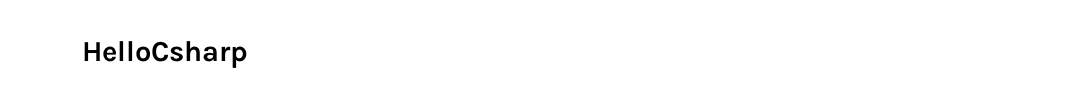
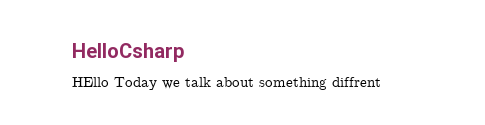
(248, 54) none -> [72,77,381,90] // HEllo Today we talk about something diffrent

